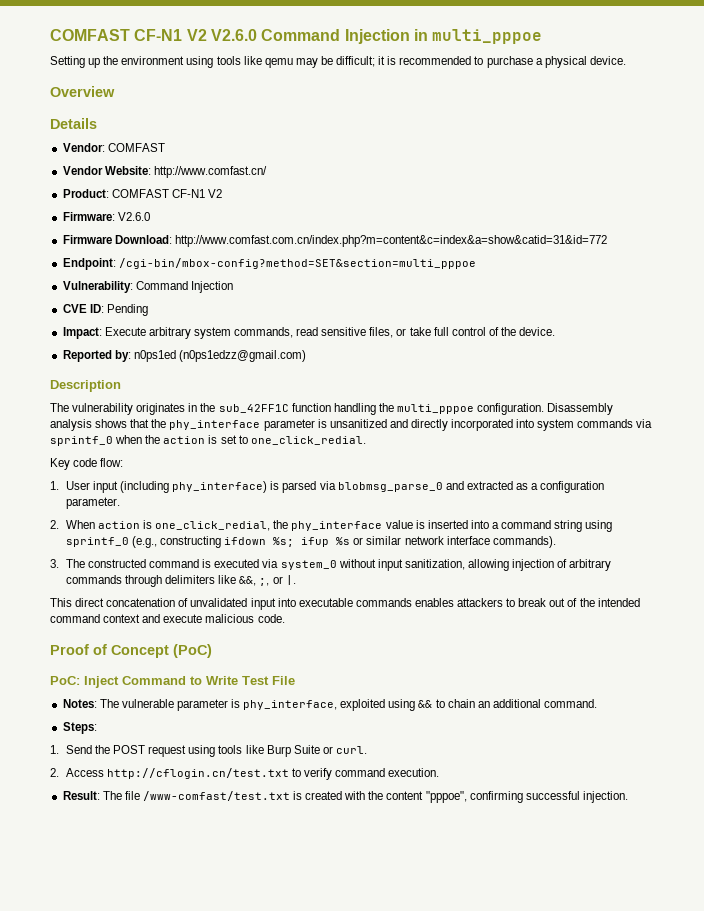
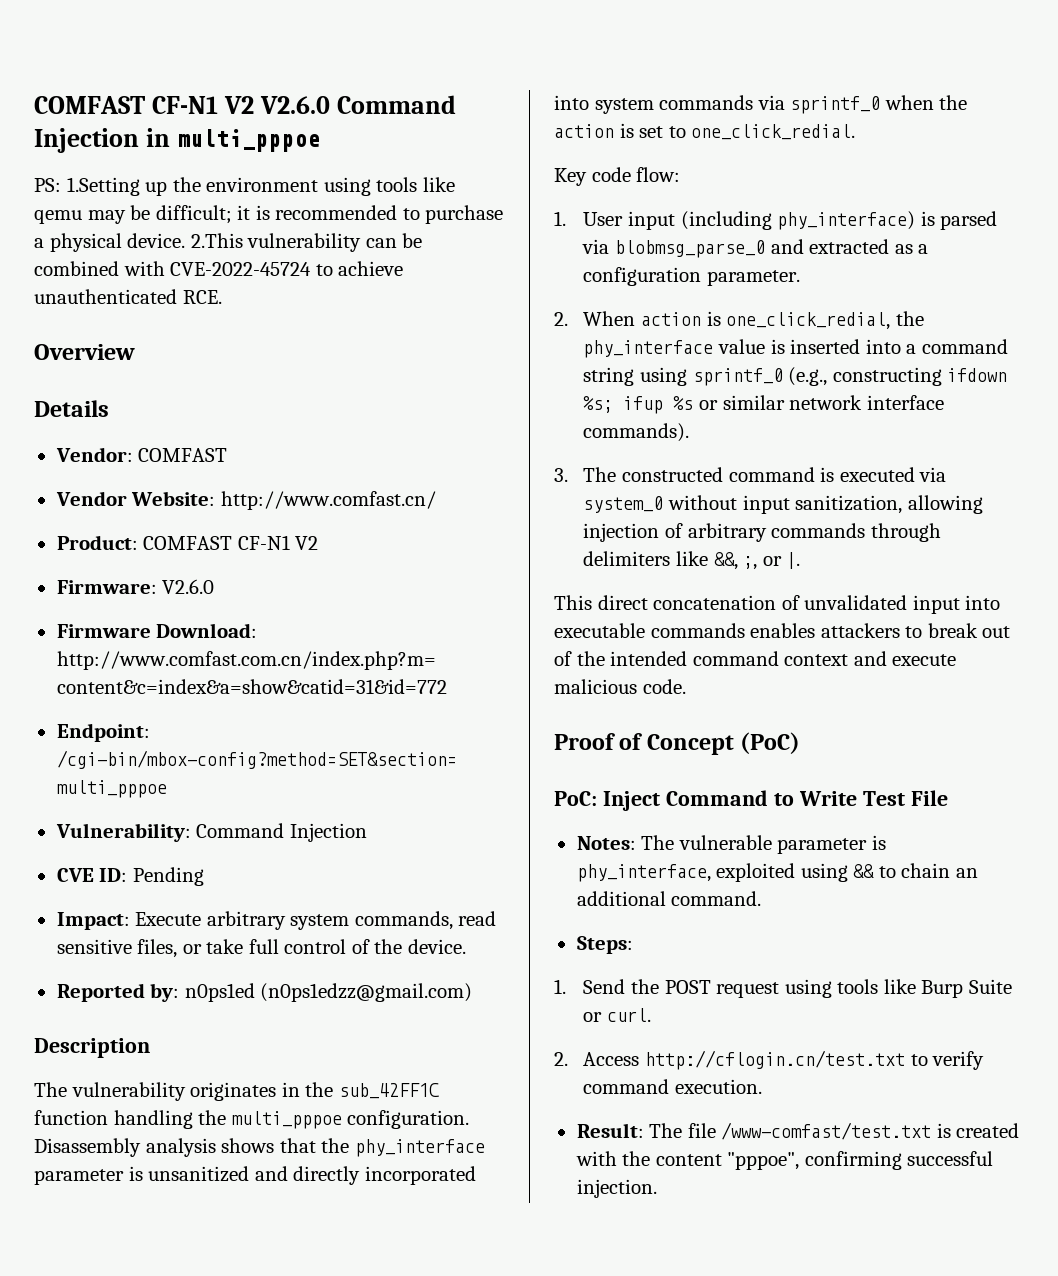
[50,56,85,68] Setting -> [34,177,140,196] PS: 1.Setting
(626, 60) none -> [190,233,423,252] [34,261,404,276] [34,289,222,304] 2.This vulnerability can be combined with CVE-2022-45724 to achieve unauthenticated RCE.

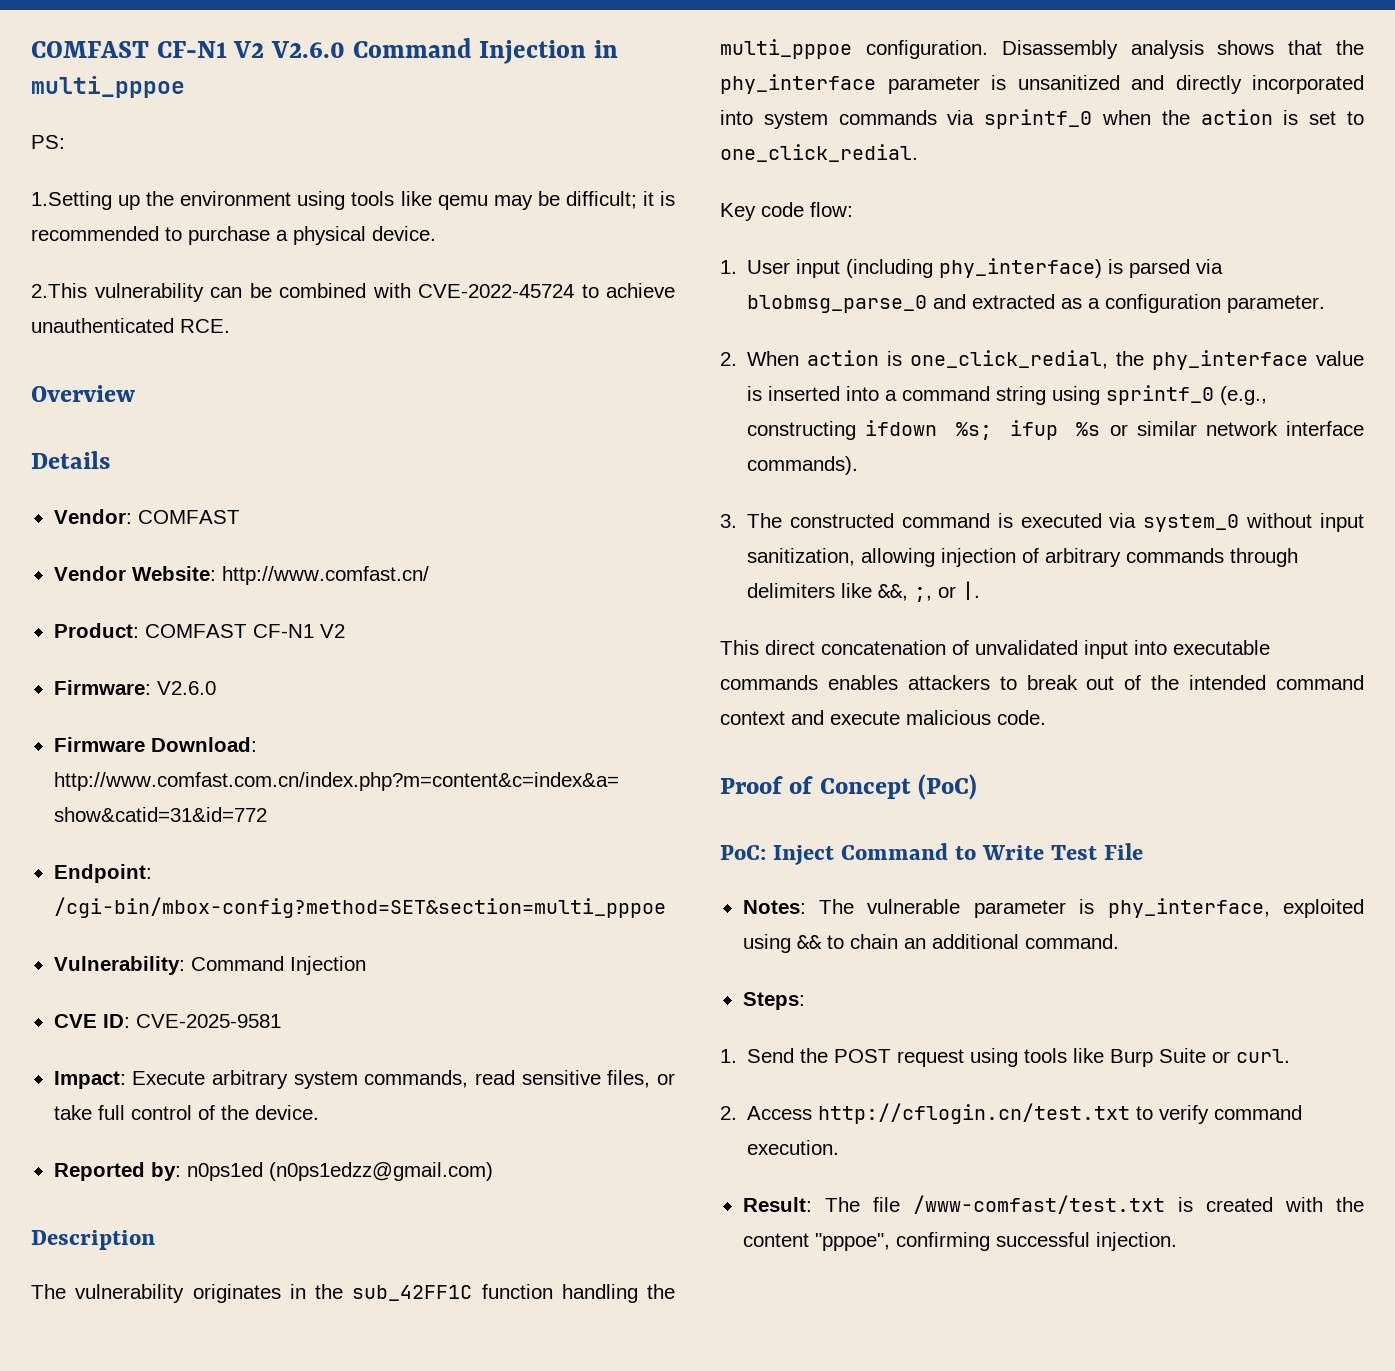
(61, 185) none -> (65, 142) //
(186, 240) none -> (436, 233) //
[132,867,204,886] Pending -> [135,1014,281,1028] CVE-2025-9581

